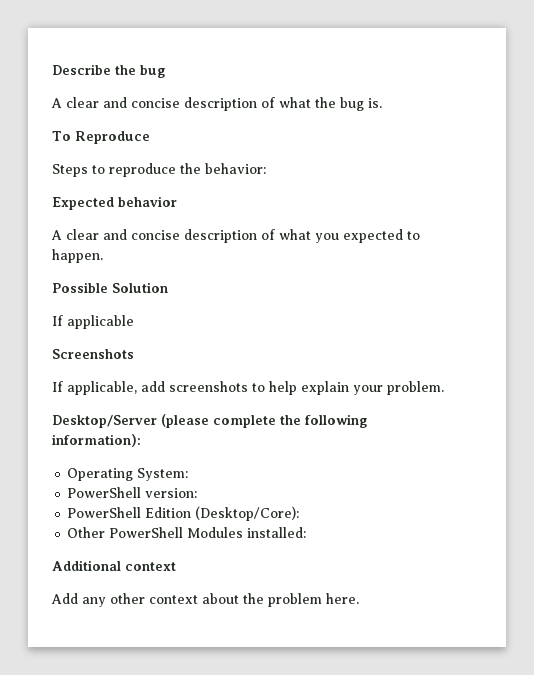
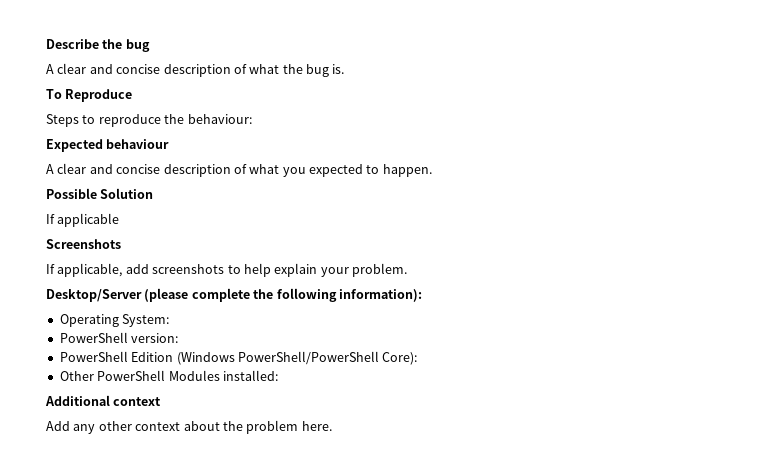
[205,163,266,174] behavior: -> [187,114,252,124] behaviour:
[118,196,177,207] behavior -> [106,139,170,149] behaviour
[195,506,300,521] (Desktop/Core): -> [176,351,418,365] (Windows PowerShell/PowerShell Core):

